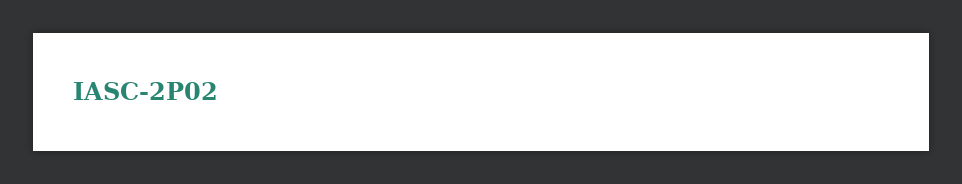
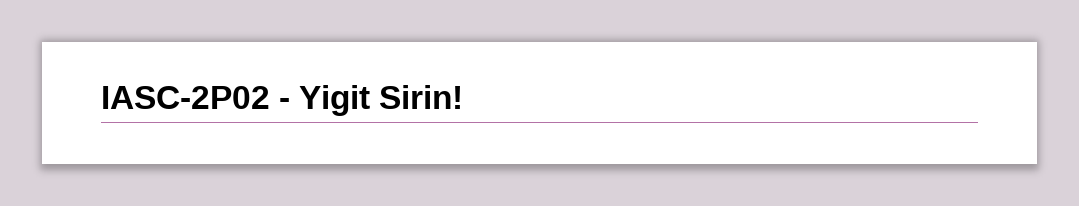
(218, 91) none -> [279,85,464,116] - Yigit Sirin!

